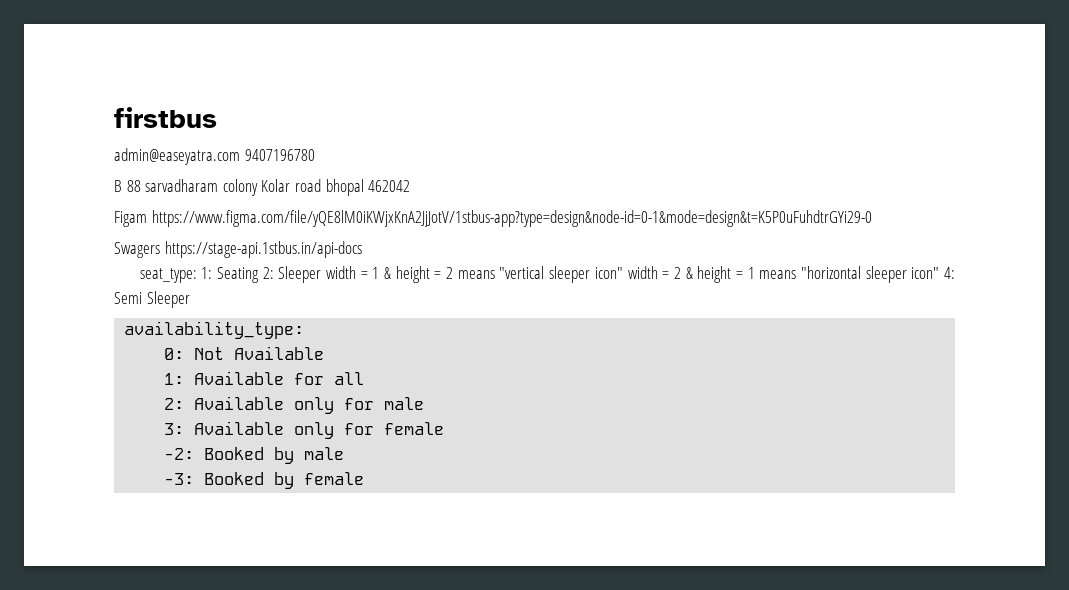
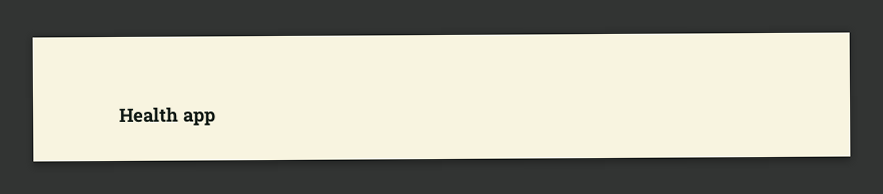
[114,107,217,128] [114,148,315,165] [114,179,411,196] [114,210,872,227] [114,241,362,258] [139,266,956,283] [114,291,190,308] [124,321,305,339] [164,346,325,360] [164,371,365,385] [164,396,425,414] [164,421,445,439] [164,447,345,464] [164,472,365,489] firstbus // admin@easeyatra.com 9407196780 // B 88 sarvadharam colony Kolar road bhopal 462042 // Figam https://www.figma.com/file/yQE8lM0iKWjxKnA2JjJotV/1stbus-app?type=design&node-id=0-1&mode=design&t=K5P0uFuhdtrGYi29-0 // Swagers https://stage-api.1stbus.in/api-docs // seat_type: 1: Seating 2: Sleeper width = 1 & height = 2 means "vertical sleeper icon" width = 2 & height = 1 means "horizontal sleeper icon" 4: Semi Sleeper // availability_type: // 0: Not Available // 1: Available for all // 2: Available only for male // 3: Available only for female // -2: Booked by male // -3: Booked by female -> [119,106,216,126] Health app

